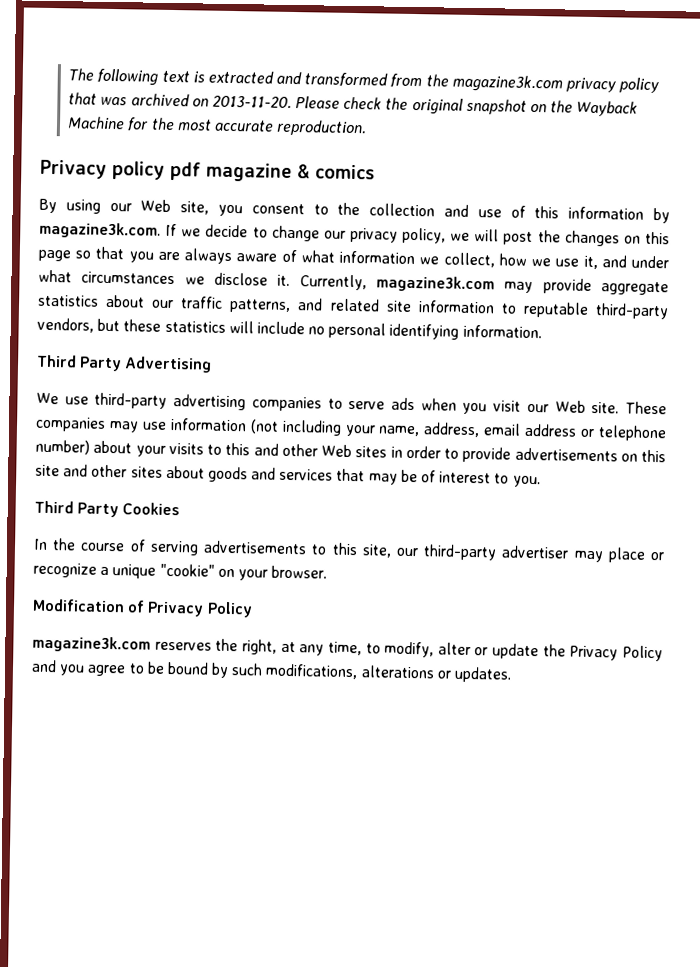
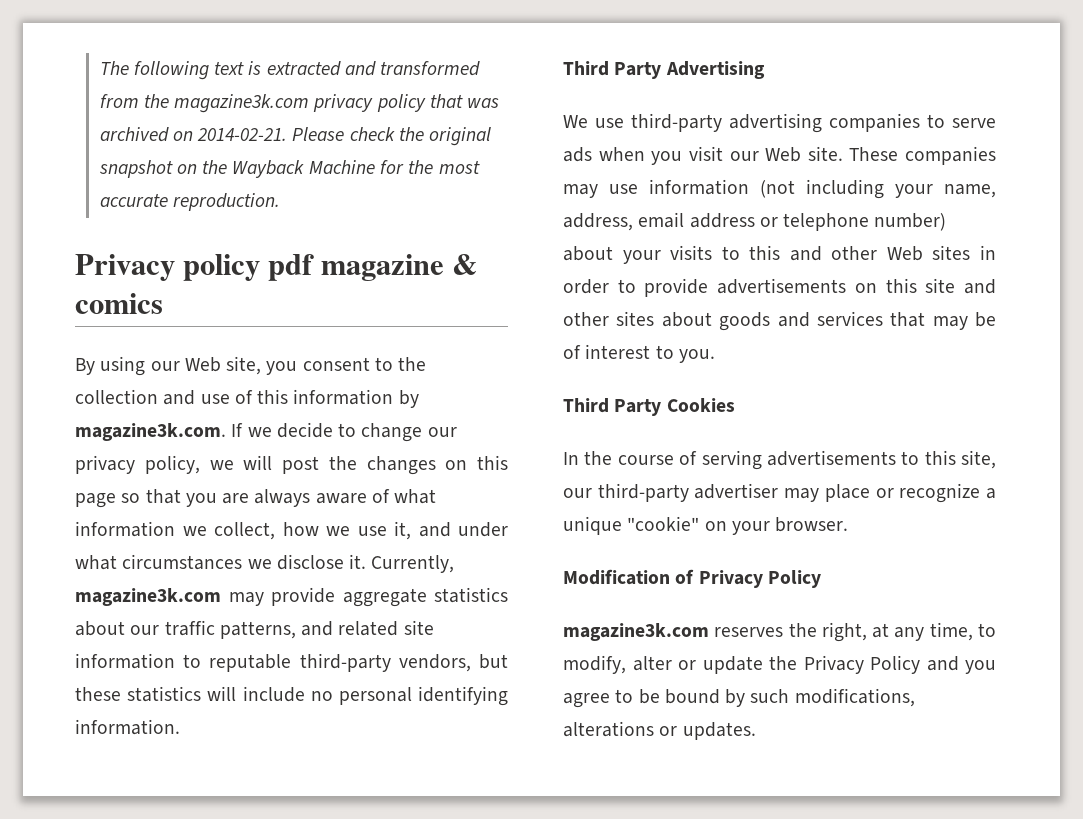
[211,95,292,109] 2013-11-20. -> [197,128,288,141] 2014-02-21.

